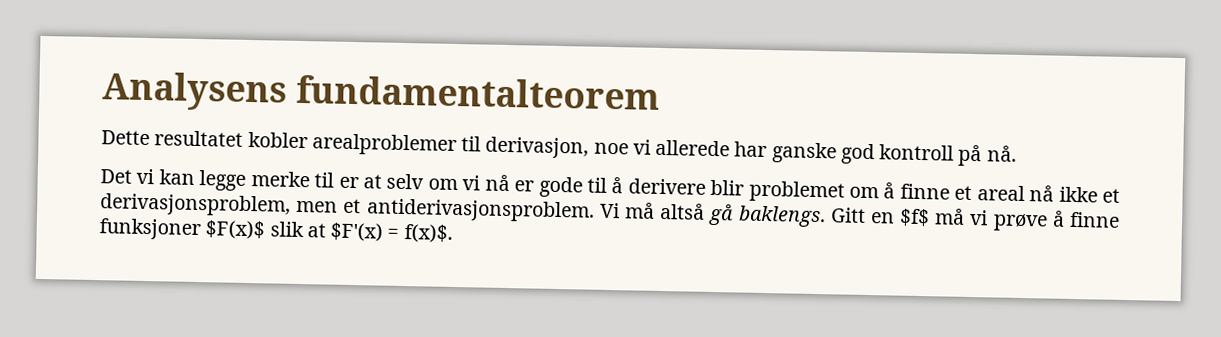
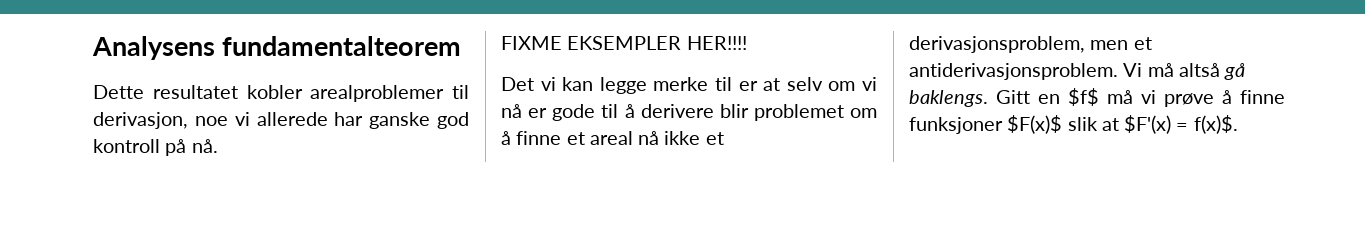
(1017, 153) none -> [501,36,747,50] // FIXME EKSEMPLER HER!!!!

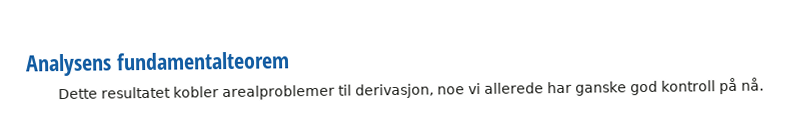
[501,36,747,50] [501,77,877,94] [501,104,877,121] [501,131,724,145] [909,36,1152,53] [909,63,1246,80] [909,88,1285,107] [909,115,1238,134] // FIXME EKSEMPLER HER!!!! // Det vi kan legge merke til er at selv om vi nå er gode til å derivere blir problemet om å finne et areal nå ikke et derivasjonsproblem, men et antiderivasjonsproblem. Vi må altså gå baklengs. Gitt en $f$ må vi prøve å finne funksjoner $F(x)$ slik at $F'(x) = f(x)$. -> (765, 84) none

